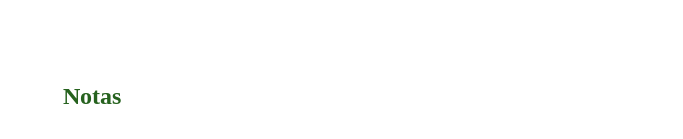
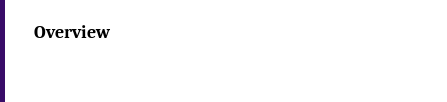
[63,89,121,104] Notas -> [34,25,111,38] Overview

